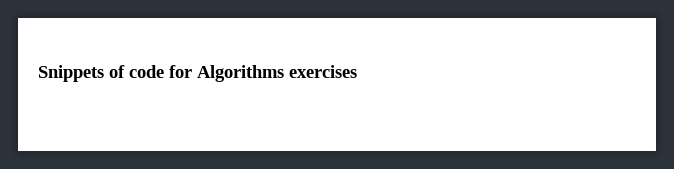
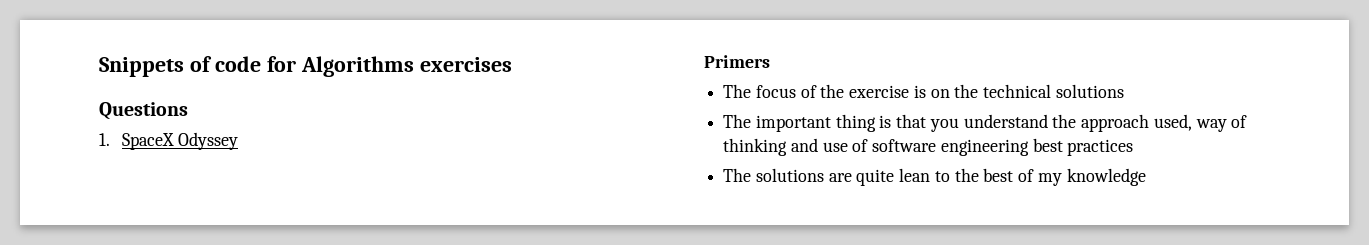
(357, 71) none -> [99,102,188,120] [99,132,239,150] [704,55,770,68] [723,84,1124,98] [723,114,1248,132] [723,138,1134,156] [723,168,1146,186] // Questions // 1. SpaceX Odyssey // Primers // The focus of the exercise is on the technical solutions // The important thing is that you understand the approach used, way of thinking and use of software engineering best practices // The solutions are quite lean to the best of my knowledge

